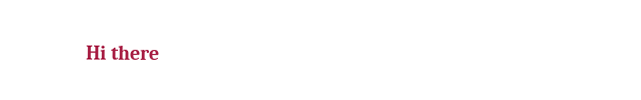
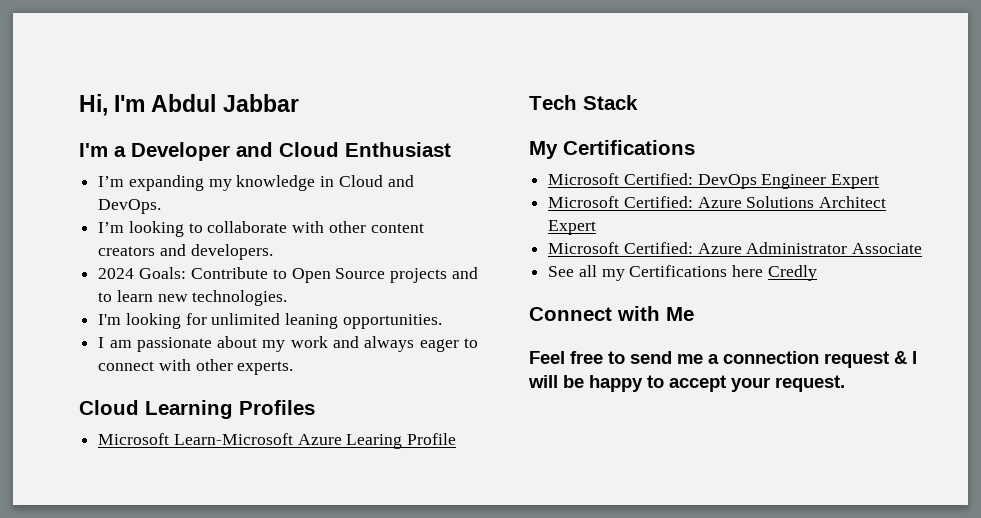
[85,44,161,60] Hi there -> [79,94,299,116] [79,142,451,161] [98,175,414,191] [98,199,162,214] [98,221,424,237] [98,244,273,260] [98,267,478,283] [98,290,288,306] [98,313,442,329] [98,336,478,352] [98,359,294,375] [79,400,315,419] [98,433,457,449] [529,95,638,110] [529,140,695,159] [548,173,880,189] [548,196,887,208] [548,220,597,235] [548,242,923,254] [548,265,817,281] [529,306,694,321] [529,351,917,368] [528,375,845,392] Hi, I'm Abdul Jabbar // I'm a Developer and Cloud Enthusiast // I’m expanding my knowledge in Cloud and DevOps. // I’m looking to collaborate with other content creators and developers. // 2024 Goals: Contribute to Open Source projects and to learn new technologies. // I'm looking for unlimited leaning opportunities. // I am passionate about my work and always eager to connect with other experts. // Cloud Learning Profiles // Microsoft Learn-Microsoft Azure Learing Profile // Tech Stack // My Certifications // Microsoft Certified: DevOps Engineer Expert // Microsoft Certified: Azure Solutions Architect Expert // Microsoft Certified: Azure Administrator Associate // See all my Certifications here Credly // Connect with Me // Feel free to send me a connection request & I will be happy to accept your request.

